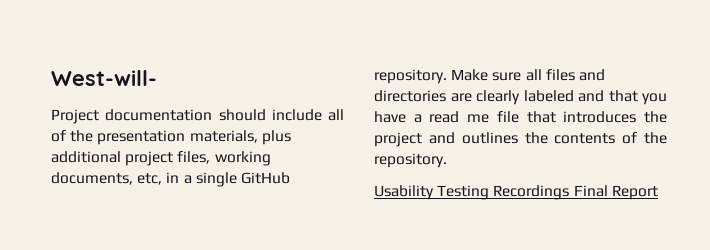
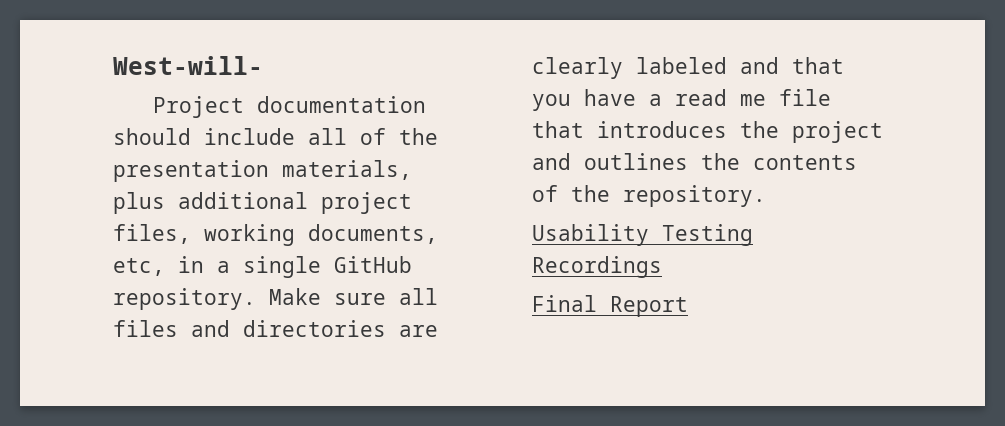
(570, 192) none -> (662, 267) //

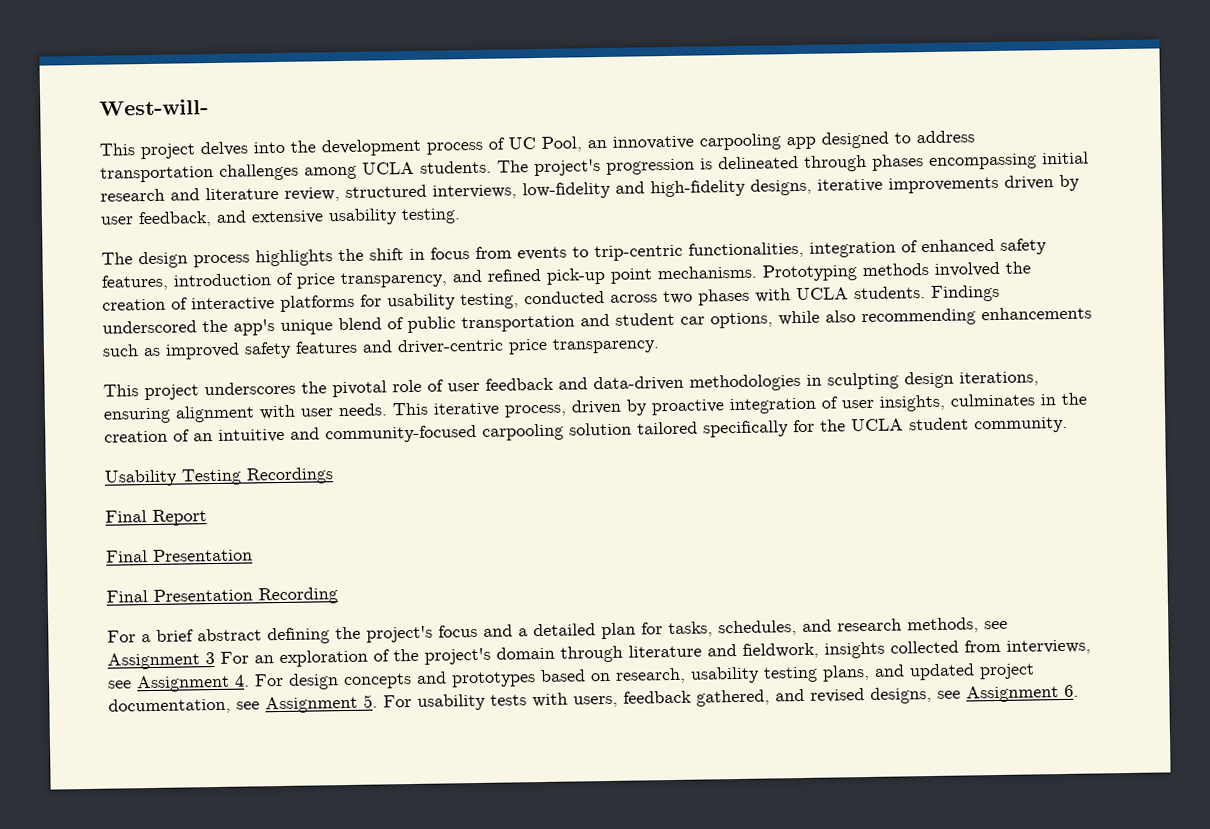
[153,96,427,118] [113,128,438,145] [113,160,412,182] [113,192,412,214] [113,224,438,246] [113,256,412,278] [113,288,438,310] [113,320,438,337] [532,57,844,79] [532,89,831,111] [532,121,883,143] [532,153,857,170] [532,185,766,207] Project documentation should include all of the presentation materials, plus additional project files, working documents, etc, in a single GitHub repository. Make sure all files and directories are clearly labeled and that you have a read me file that introduces the project and outlines the contents of the repository. -> [99,130,975,160] [100,151,1089,183] [100,174,1080,202] [100,208,461,228] [101,238,1047,269] [101,261,1031,291] [102,284,1000,312] [102,306,1092,336] [102,337,660,360] [103,371,1039,401] [103,392,1087,424] [104,416,1068,444] This project delves into the development process of UC Pool, an innovative carpooling app designed to address transportation challenges among UCLA students. The project's progression is delineated through phases encompassing initial research and literature review, structured interviews, low-fidelity and high-fidelity designs, iterative improvements driven by user feedback, and extensive usability testing. // The design process highlights the shift in focus from events to trip-centric functionalities, integration of enhanced safety features, introduction of price transparency, and refined pick-up point mechanisms. Prototyping methods involved the creation of interactive platforms for usability testing, conducted across two phases with UCLA students. Findings underscored the app's unique blend of public transportation and student car options, while also recommending enhancements such as improved safety features and driver-centric price transparency. // This project underscores the pivotal role of user feedback and data-driven methodologies in sculpting design iterations, ensuring alignment with user needs. This iterative process, driven by proactive integration of user insights, culminates in the creation of an intuitive and community-focused carpooling solution tailored specifically for the UCLA student community.
(688, 306) none -> [106,548,253,563] [106,587,338,605] [107,617,1008,645] [107,639,1091,670] [108,663,1035,693] [108,684,1079,715] // Final Presentation // Final Presentation Recording // For a brief abstract defining the project's focus and a detailed plan for tasks, schedules, and research methods, see Assignment 3 For an exploration of the project's domain through literature and fieldwork, insights collected from interviews, see Assignment 4. For design concepts and prototypes based on research, usability testing plans, and updated project documentation, see Assignment 5. For usability tests with users, feedback gathered, and revised designs, see Assignment 6.

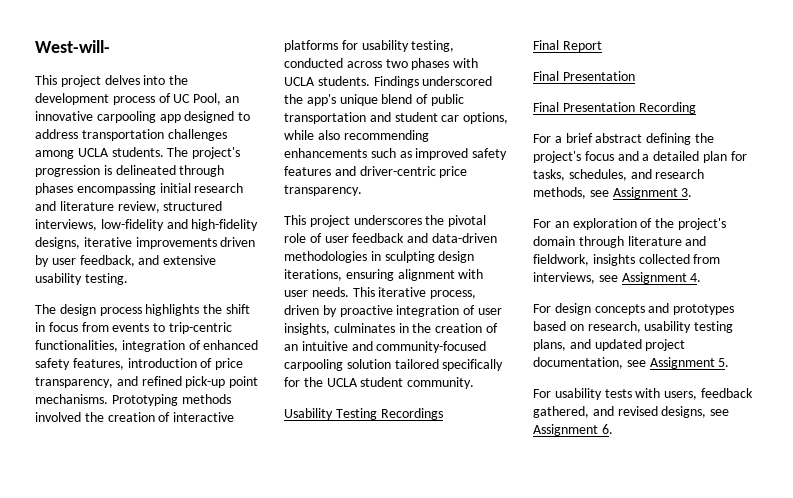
[205,652,215,665] 3 -> [681,188,693,197] 3. //
(250, 680) none -> (702, 277) //
(378, 701) none -> (730, 362) //

